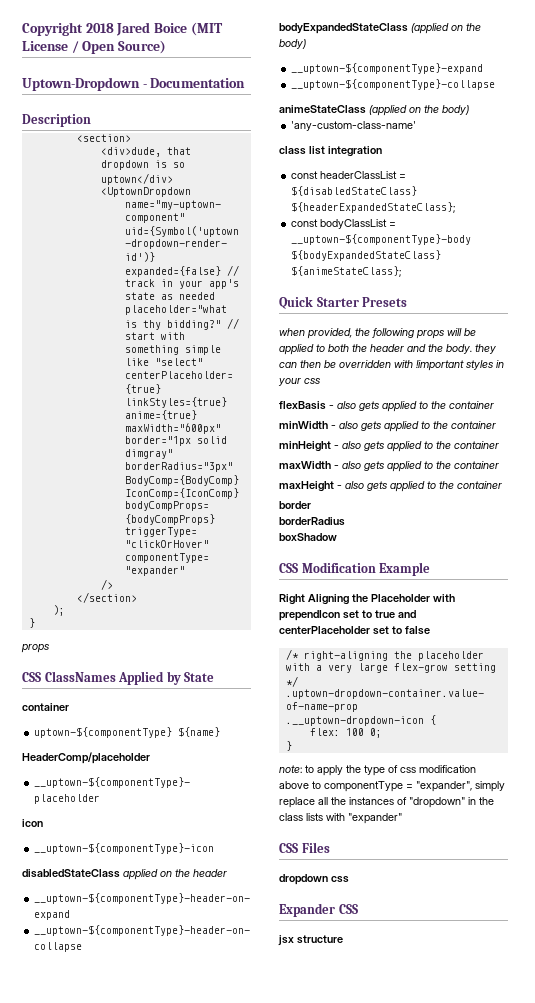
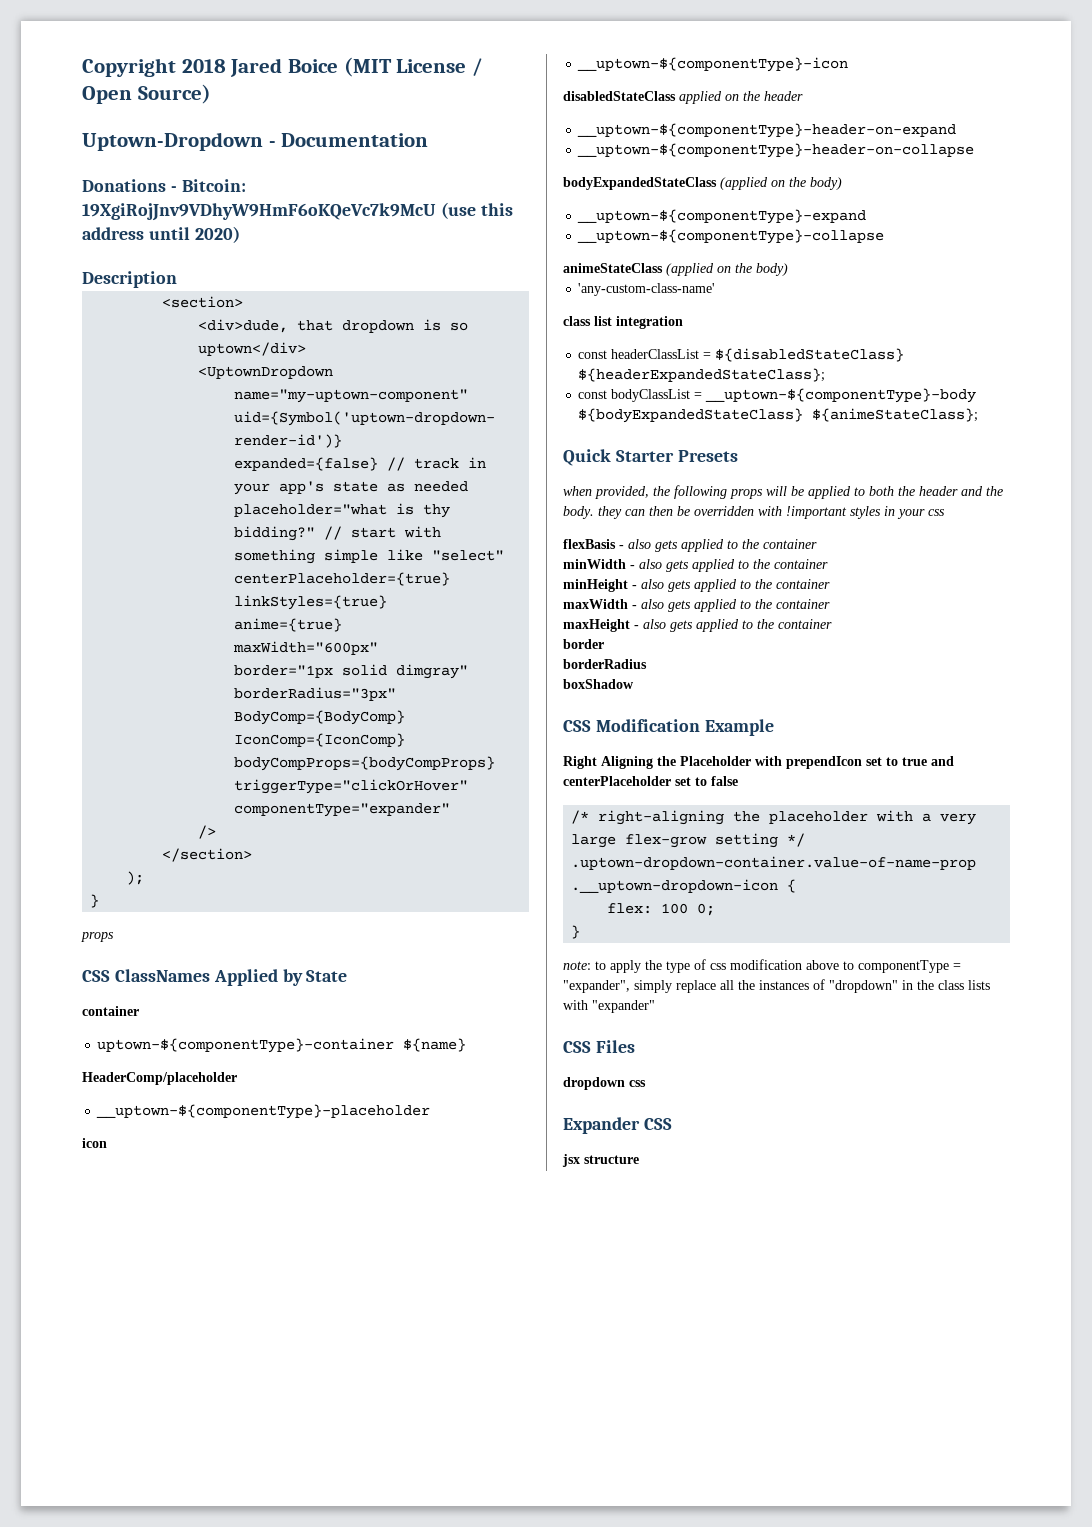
(246, 83) none -> [82,179,246,192] [82,202,513,221] [82,226,240,243] // Donations - Bitcoin: 19XgiRojJnv9VDhyW9HmF6oKQeVc7k9McU (use this address until 2020)
[34,727,173,738] uptown-${componentType} -> [97,1038,395,1053] uptown-${componentType}-container

